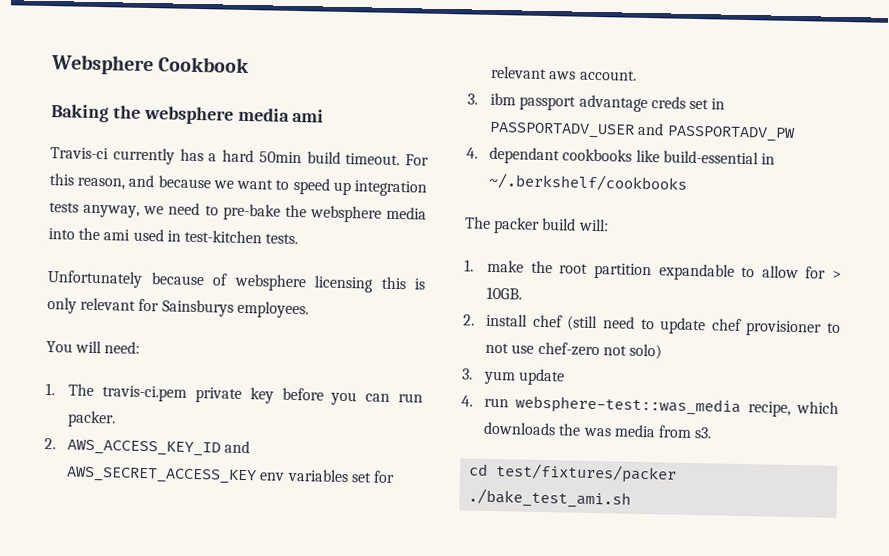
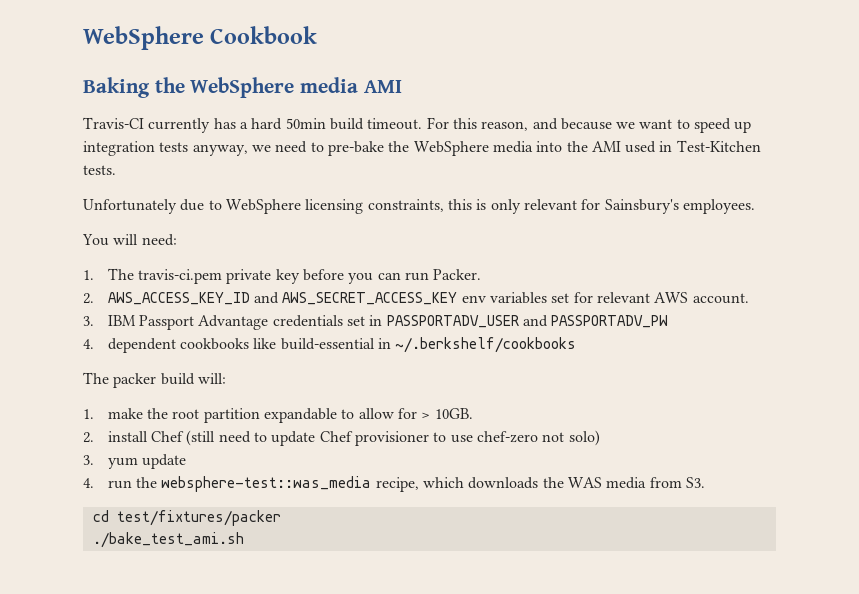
[51,54,154,76] Websphere -> [83,26,204,50] WebSphere
[143,105,325,125] [50,147,109,160] websphere media ami // Travis-ci -> [190,77,402,98] [83,117,144,129] WebSphere media AMI // Travis-CI
[309,205,382,223] websphere -> [413,141,489,156] WebSphere
[103,229,131,241] ami -> [591,141,621,152] AMI
[183,229,262,244] test-kitchen -> [676,140,761,152] Test-Kitchen
[150,272,374,293] because of websphere licensing -> [180,199,444,214] due to WebSphere licensing constraints,
[161,299,234,317] Sainsburys -> [604,199,679,214] Sainsbury's
[67,410,117,428] packer. -> [433,269,482,280] Packer.
[549,71,577,80] aws -> [654,292,689,303] AWS
[490,92,686,113] ibm passport advantage creds -> [107,315,343,330] IBM Passport Advantage credentials
[489,146,561,165] dependant -> [107,338,176,353] dependent
[532,314,563,328] chef -> [151,431,185,442] Chef
[711,318,742,331] chef -> [319,431,353,442] Chef
[485,342,510,354] not -> (447, 437) none
(510, 402) none -> [136,477,158,488] the
[582,427,612,437] was -> [568,477,603,488] WAS
[694,427,713,439] s3. -> [685,477,705,488] S3.

